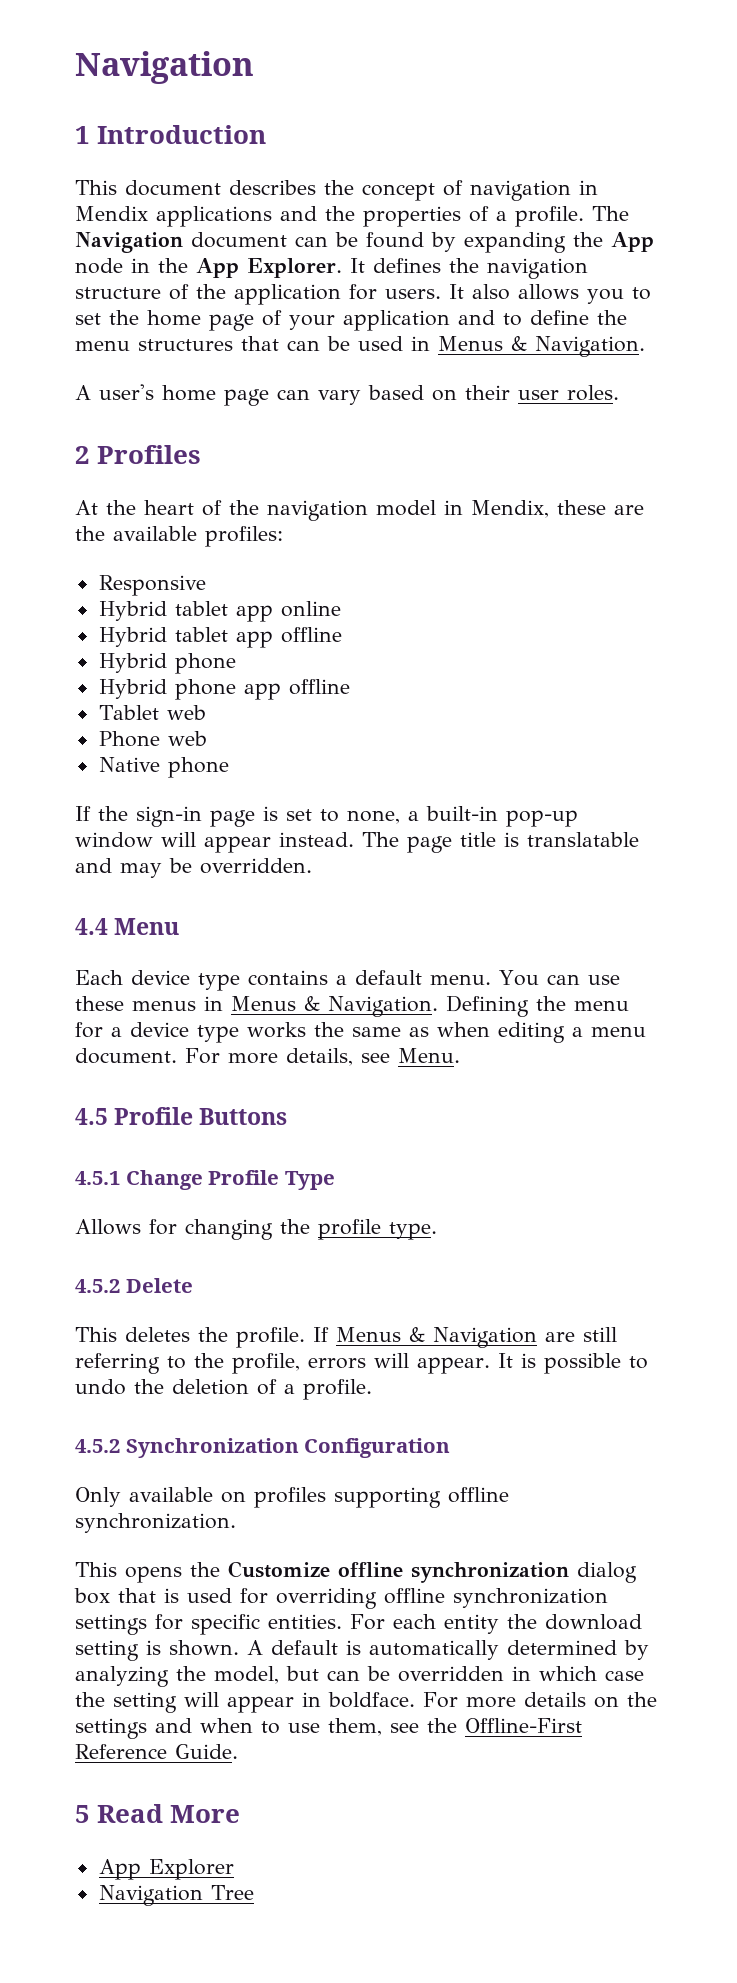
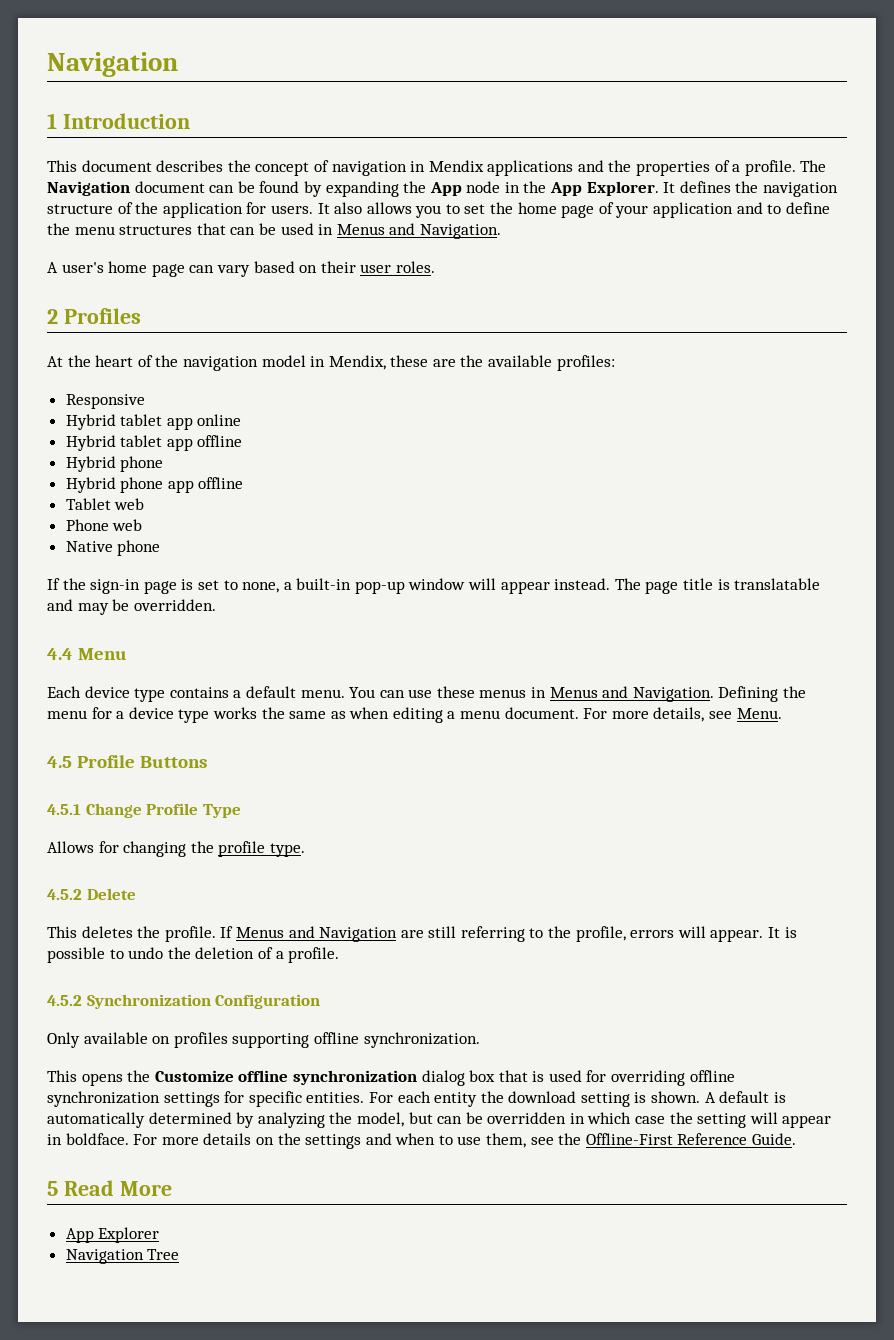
[511,336,527,351] & -> [389,223,416,235] and
[304,996,320,1011] & -> [602,686,629,698] and
[409,1327,425,1342] & -> [288,926,315,938] and

